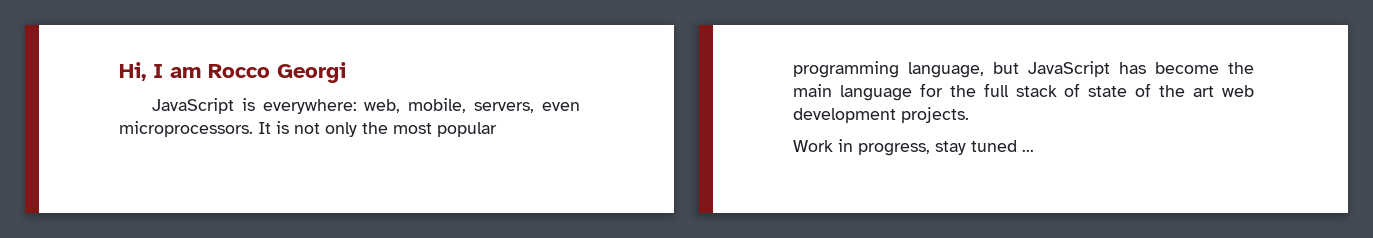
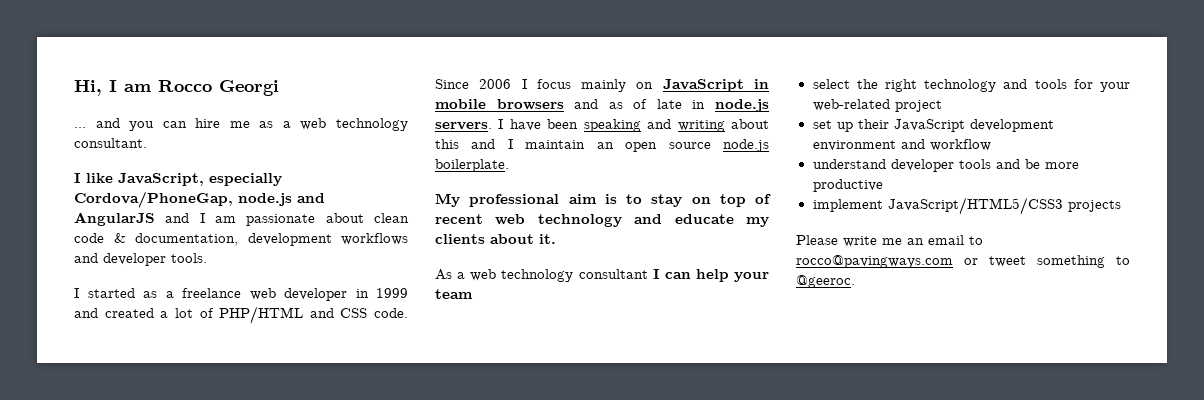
[151,98,580,114] [119,121,497,137] [793,61,1254,78] [793,83,1254,101] [793,107,969,123] [793,139,1034,156] JavaScript is everywhere: web, mobile, servers, even microprocessors. It is not only the most popular programming language, but JavaScript has become the main language for the full stack of state of the art web development projects. // Work in progress, stay tuned ... -> [74,118,408,131] [74,138,147,148] [74,173,282,186] [74,191,325,208] [74,212,409,226] [74,233,408,246] [74,253,207,266] [74,288,408,301] [74,306,408,324] [435,79,769,92] [435,99,769,112] [435,119,769,132] [435,139,769,152] [435,159,509,172] [435,193,771,207] [435,214,769,227] [435,234,556,244] [435,269,769,282] [435,289,473,299] [812,79,1130,92] [812,99,942,112] [812,119,1054,132] [812,139,991,151] [812,159,1079,172] [812,179,883,192] [812,197,1121,215] [796,235,983,247] [796,255,1130,268] [796,275,855,288] ... and you can hire me as a web technology consultant. // I like JavaScript, especially Cordova/PhoneGap, node.js and AngularJS and I am passionate about clean code & documentation, development workflows and developer tools. // I started as a freelance web developer in 1999 and created a lot of PHP/HTML and CSS code. Since 2006 I focus mainly on JavaScript in mobile browsers and as of late in node.js servers. I have been speaking and writing about this and I maintain an open source node.js boilerplate. // My professional aim is to stay on top of recent web technology and educate my clients about it. // As a web technology consultant I can help your team // select the right technology and tools for your web-related project // set up their JavaScript development environment and workflow // understand developer tools and be more productive // implement JavaScript/HTML5/CSS3 projects // Please write me an email to rocco@pavingways.com or tweet something to @geeroc.

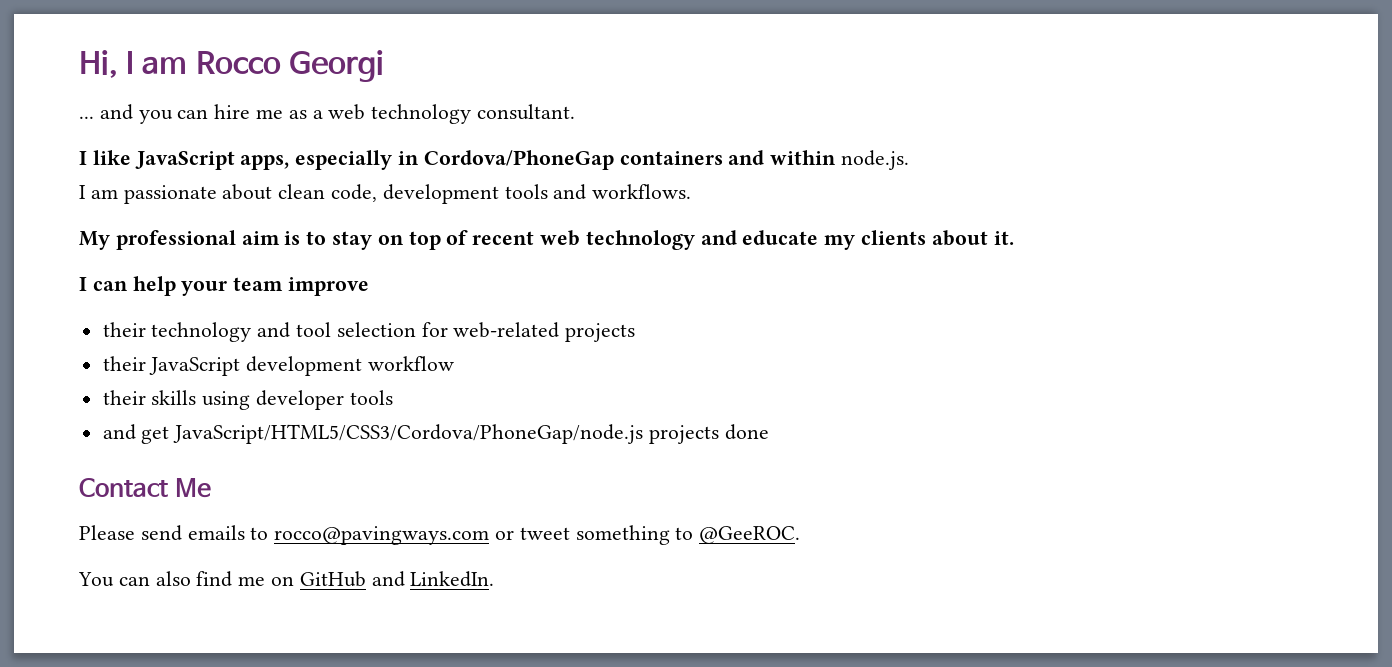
[118,173,282,186] [74,191,325,208] [74,212,190,226] JavaScript, especially Cordova/PhoneGap, node.js and AngularJS and -> [134,150,910,170] JavaScript apps, especially in Cordova/PhoneGap containers and within node.js. //
[74,233,408,246] [74,253,207,266] [74,288,408,301] [74,306,408,324] [435,79,769,92] [435,99,769,112] [435,119,769,132] [435,139,769,152] [435,159,509,172] code & documentation, development workflows and developer tools. // I started as a freelance web developer in 1999 and created a lot of PHP/HTML and CSS code. Since 2006 I focus mainly on JavaScript in mobile browsers and as of late in node.js servers. I have been speaking and writing about this and I maintain an open source node.js boilerplate. -> [331,184,692,204] code, development tools and workflows.
[435,269,648,282] As a web technology consultant -> (1014, 238) none
[812,79,1130,92] [812,99,942,112] [812,120,853,132] // select the right technology and tools for your web-related project // set up -> [288,277,370,296] [102,322,636,342] improve // their technology and tool selection for web-related projects //
[812,139,925,151] environment and -> (363, 366) none
[812,159,886,169] understand -> [102,390,251,410] their skills using
[995,159,1079,169] [812,179,883,192] [812,197,1121,215] [796,235,964,247] and be more productive // implement JavaScript/HTML5/CSS3 projects // Please write me an email -> [102,424,769,444] [79,478,211,498] [79,525,245,541] // and get JavaScript/HTML5/CSS3/Cordova/PhoneGap/node.js projects done // Contact Me // Please send emails
[796,275,855,288] @geeroc. -> [699,526,801,544] [78,571,495,587] @GeeROC. // You can also find me on GitHub and LinkedIn.

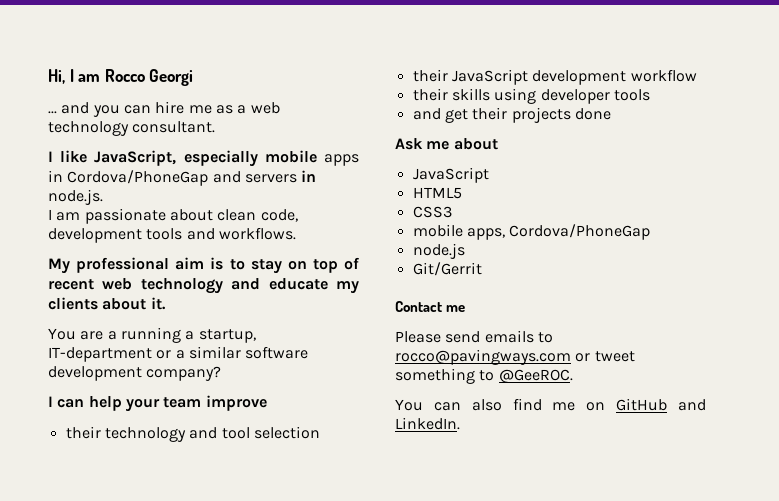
[134,150,837,170] JavaScript apps, especially in Cordova/PhoneGap containers and within -> [94,150,360,167] [48,170,317,186] JavaScript, especially mobile apps in Cordova/PhoneGap and servers in
(1014, 238) none -> [48,327,256,343] [48,346,309,362] [48,366,222,381] // You are a running a startup, IT-department or a similar software development company?
[421,322,636,342] for web-related projects -> (320, 432) none
[173,424,644,444] JavaScript/HTML5/CSS3/Cordova/PhoneGap/node.js -> [472,107,508,120] their
(769, 432) none -> [395,138,498,150] [412,167,489,183] [412,187,462,199] [412,206,452,218] [412,224,651,240] [412,243,465,259] [412,262,482,276] // Ask me about // JavaScript // HTML5 // CSS3 // mobile apps, Cordova/PhoneGap // node.js // Git/Gerrit
[174,478,211,498] Me -> [446,305,466,312] me

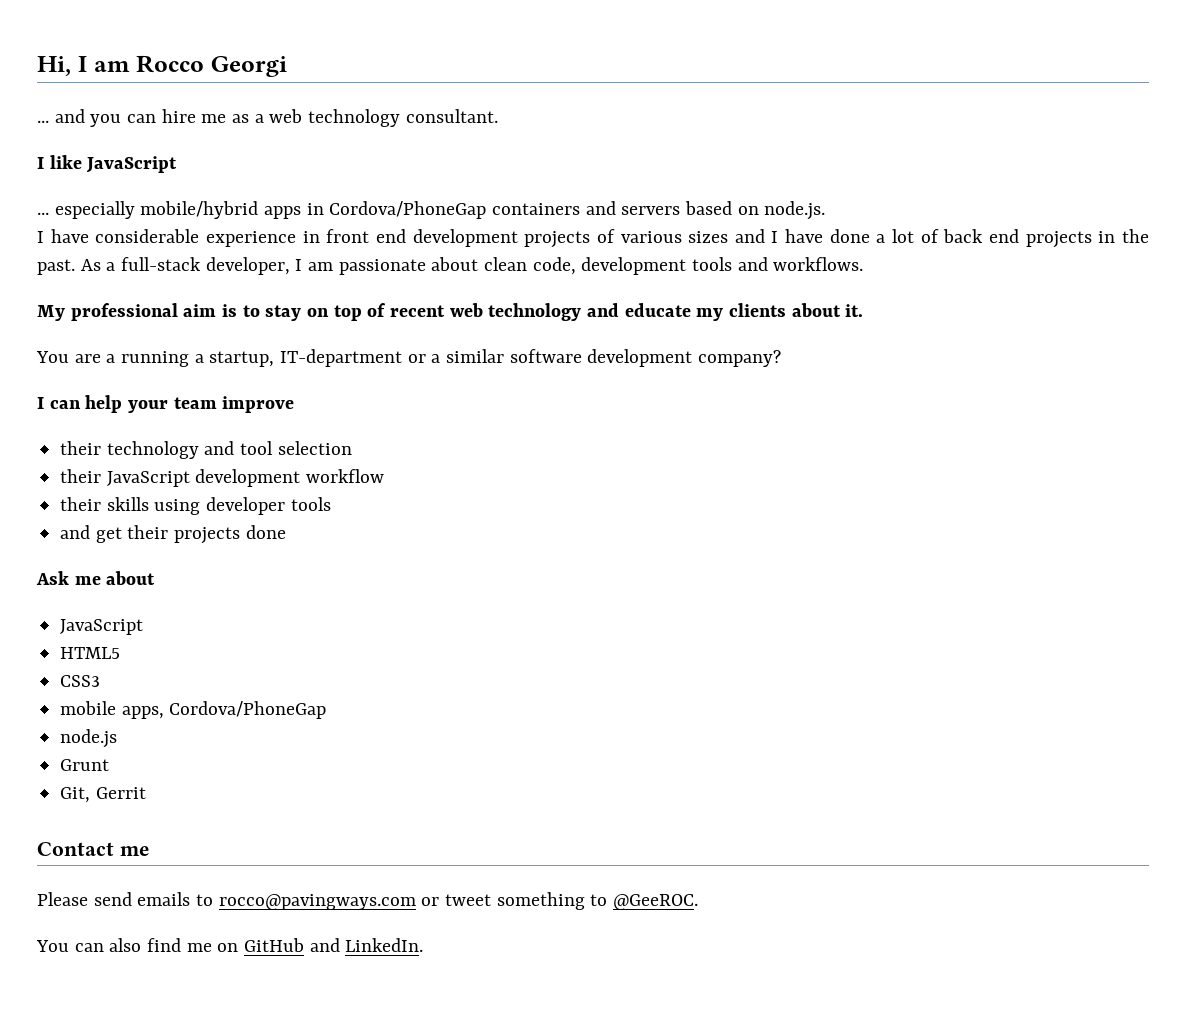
[94,150,317,167] JavaScript, especially mobile -> [86,156,178,173] [37,201,259,219] JavaScript // ... especially mobile/hybrid
(209, 178) none -> [492,203,581,215] containers
[301,170,317,182] in -> [685,201,759,215] based on
(52, 214) none -> [50,229,1150,248] [37,257,303,275] have considerable experience in front end development projects of various sizes and I have done a lot of back end projects in the past. As a full-stack developer, I
[412,262,482,276] Git/Gerrit -> [60,759,110,771] [60,787,146,803] Grunt // Git, Gerrit

